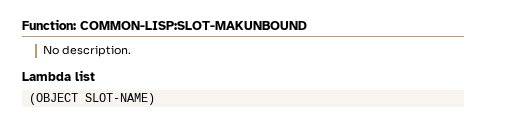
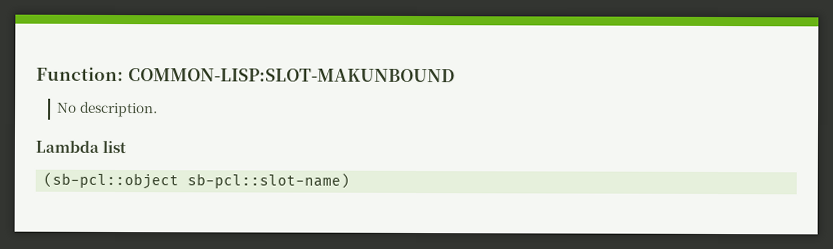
[28,93,155,105] (OBJECT SLOT-NAME) -> [43,171,351,190] (sb-pcl::object sb-pcl::slot-name)

